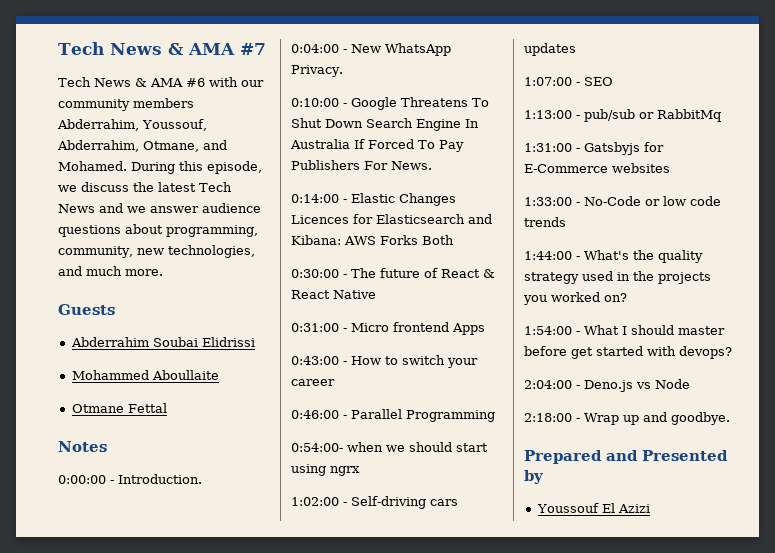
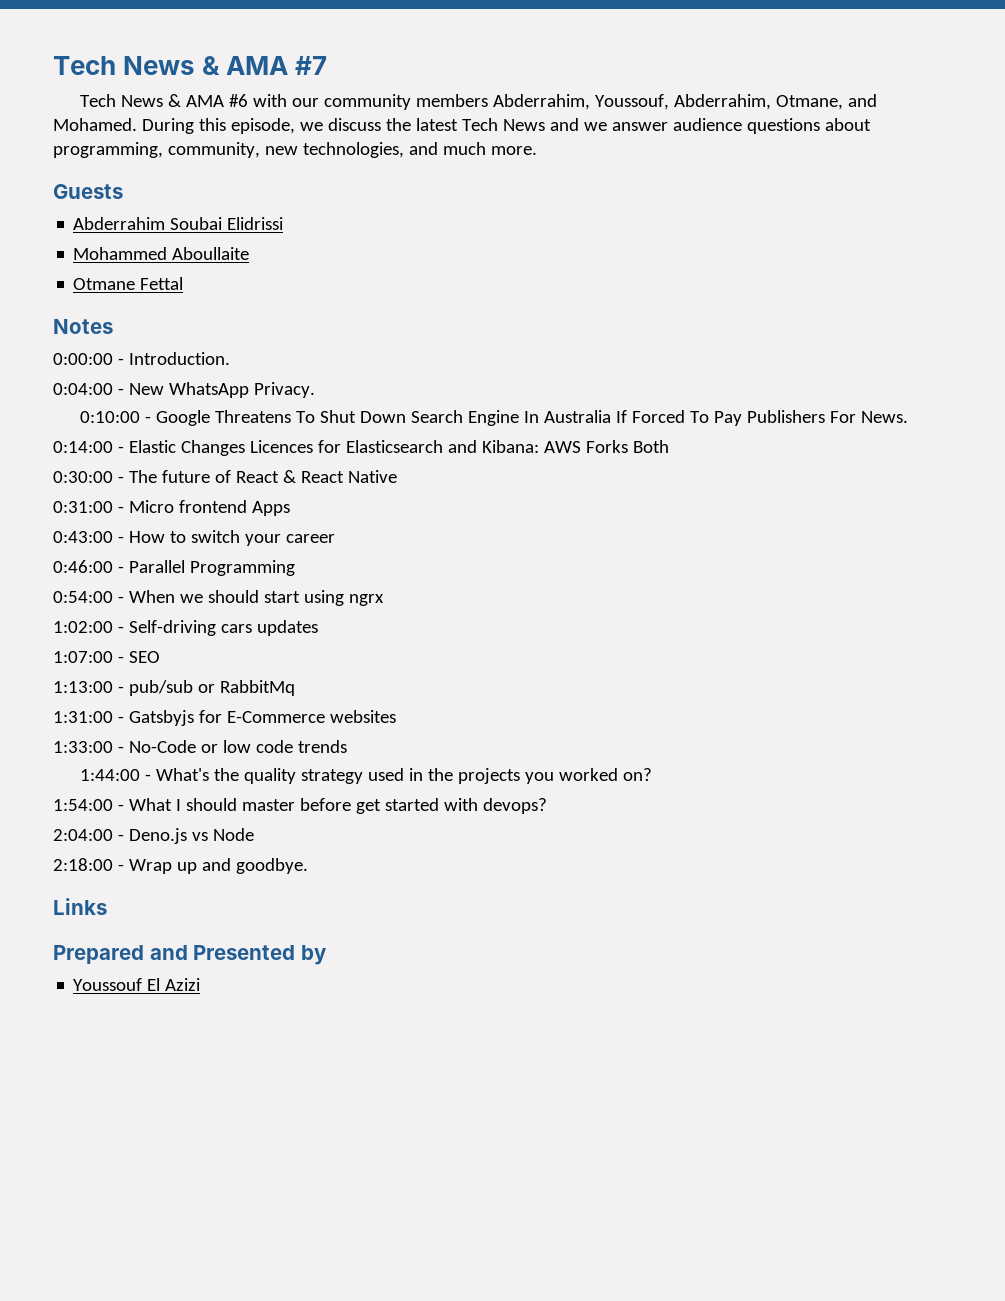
[291,442,383,452] 0:54:00- when -> [53,590,175,603] 0:54:00 - When
(730, 418) none -> [53,898,107,915] // Links

